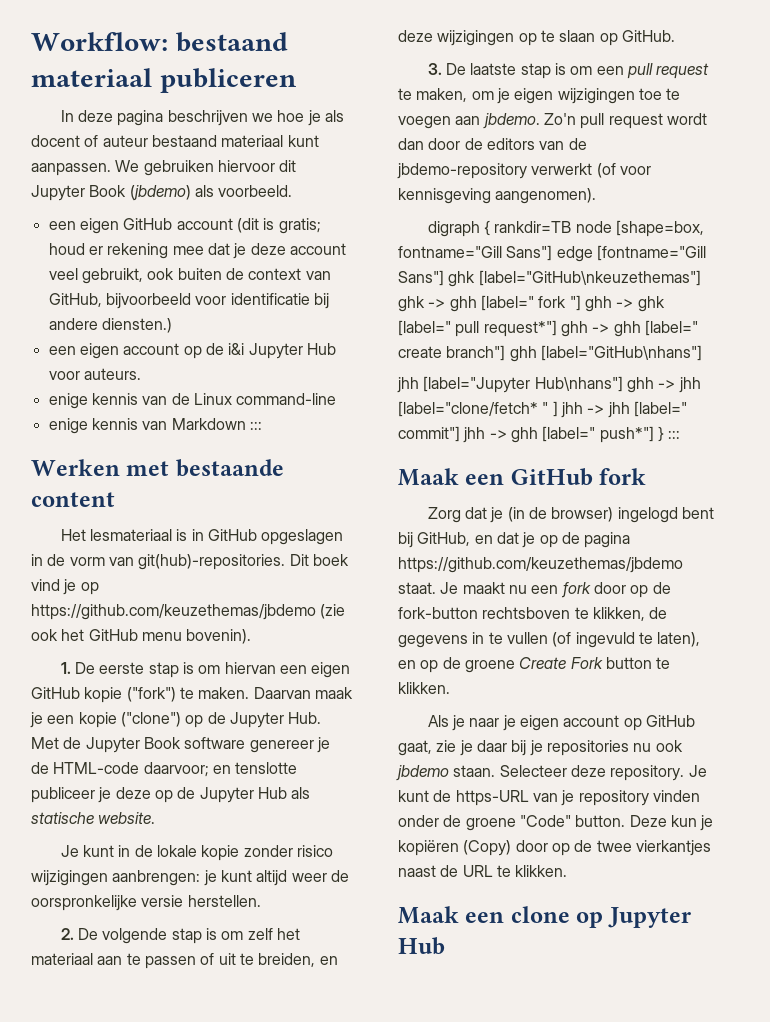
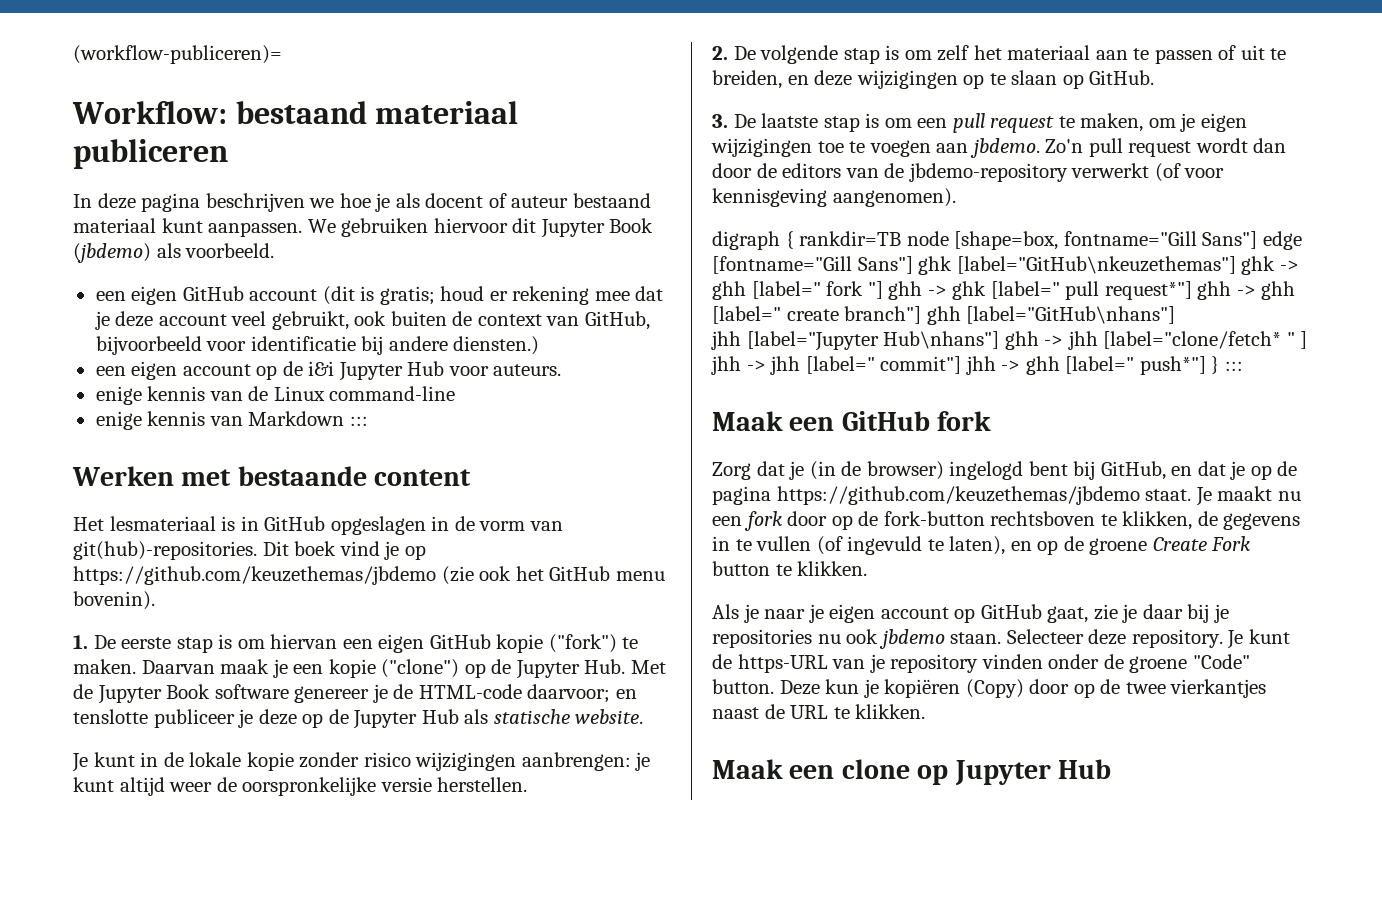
(31, 41) none -> [73,45,282,64] (workflow-publiceren)= //

